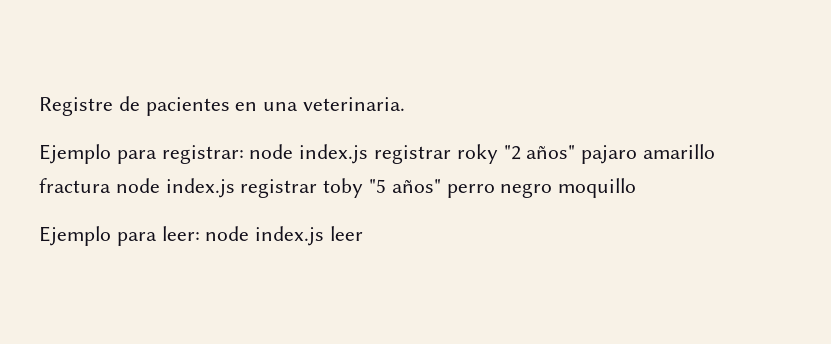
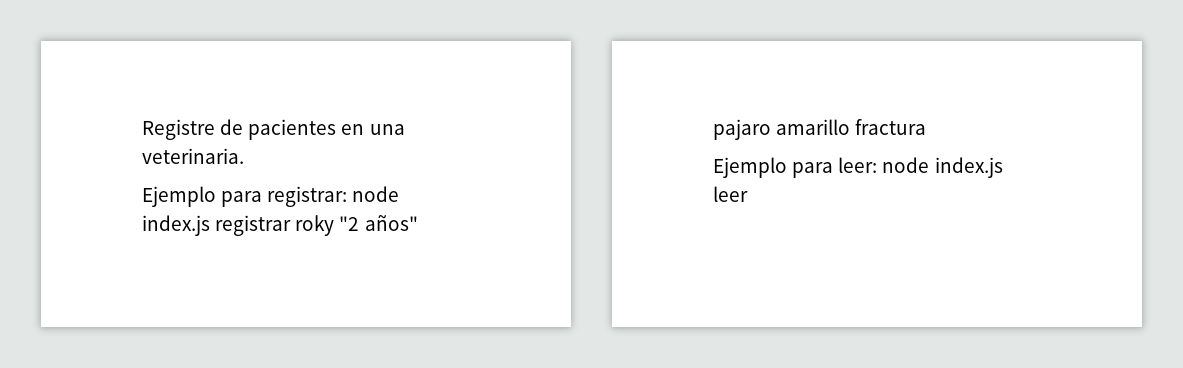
[115,178,637,198] node index.js registrar toby "5 años" perro negro moquillo -> (927, 127) none

